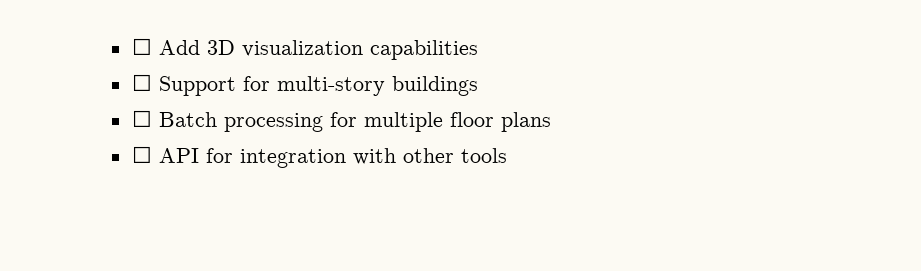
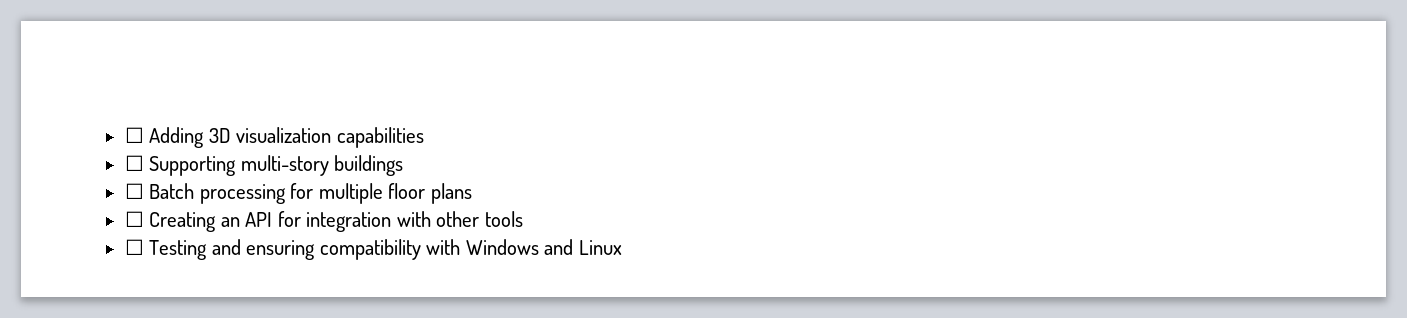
[131,38,200,55] ☐ Add -> [124,127,205,148] ☐ Adding
[158,76,270,96] Support for -> [149,156,237,176] Supporting
(152, 154) none -> [149,212,240,232] Creating an
(507, 155) none -> [124,239,622,260] // ☐ Testing and ensuring compatibility with Windows and Linux

